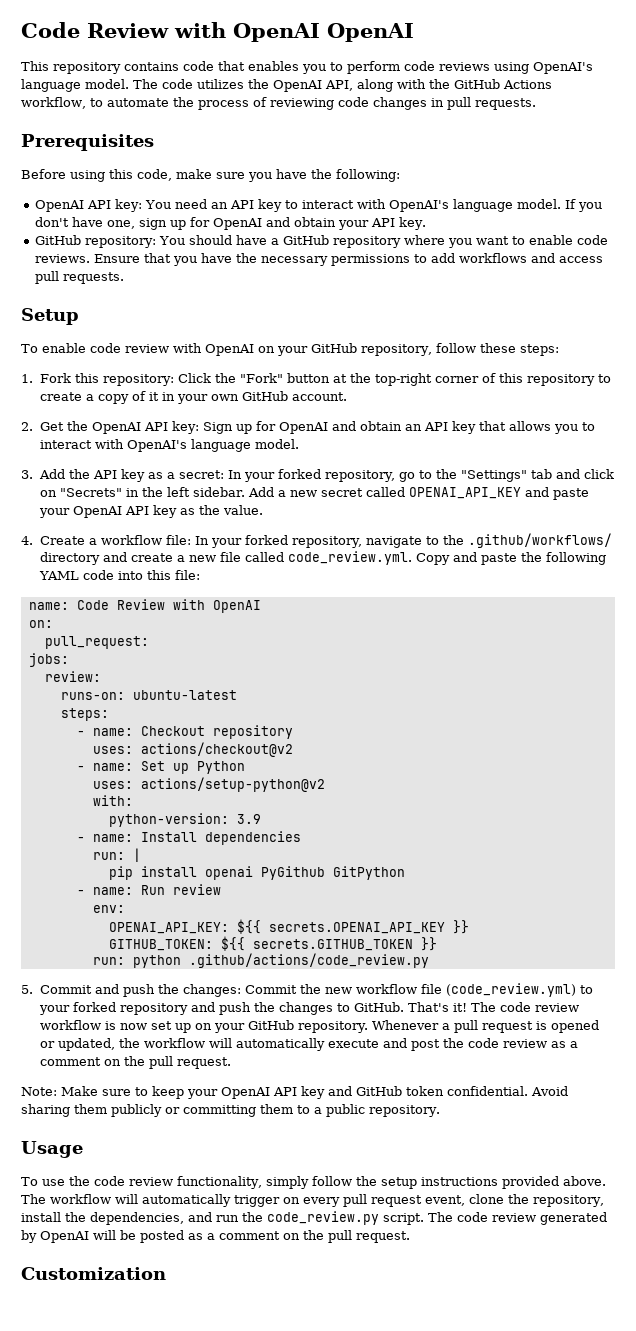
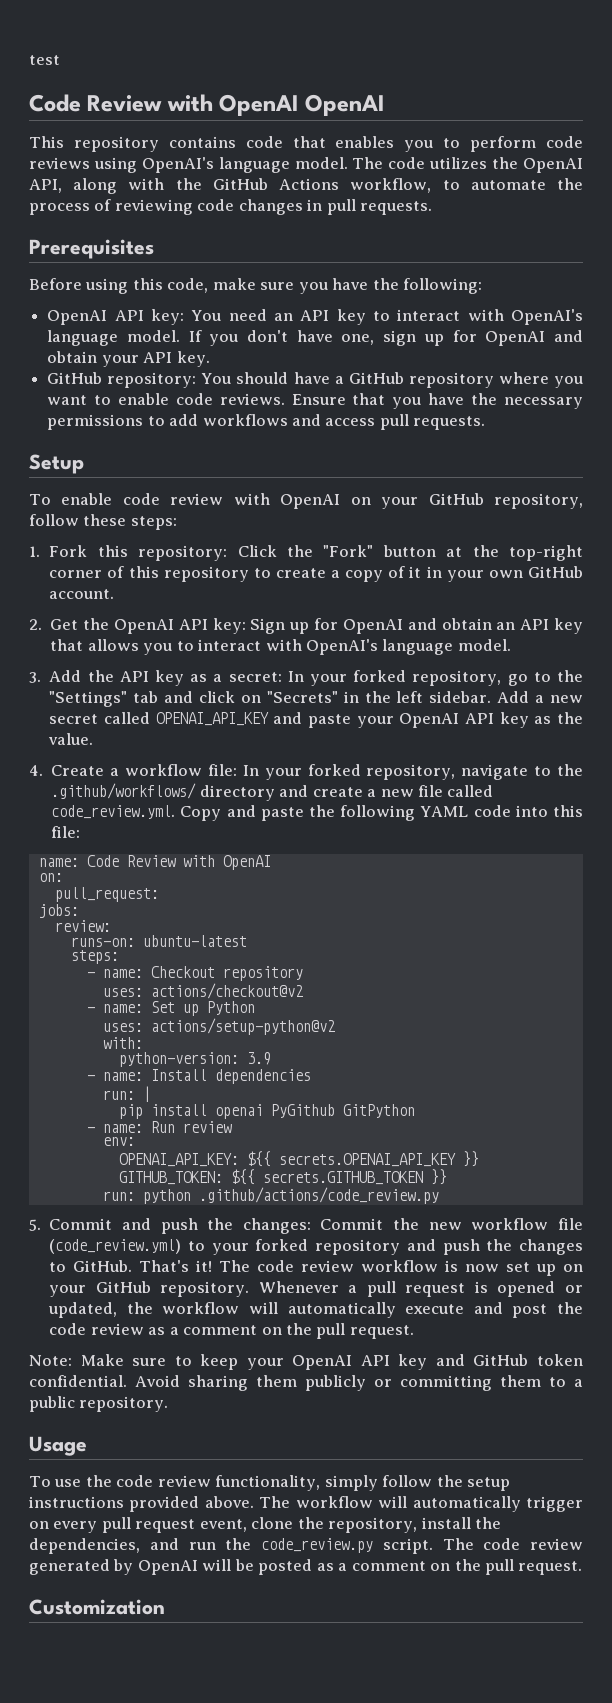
(21, 30) none -> [29,55,60,65] test //

